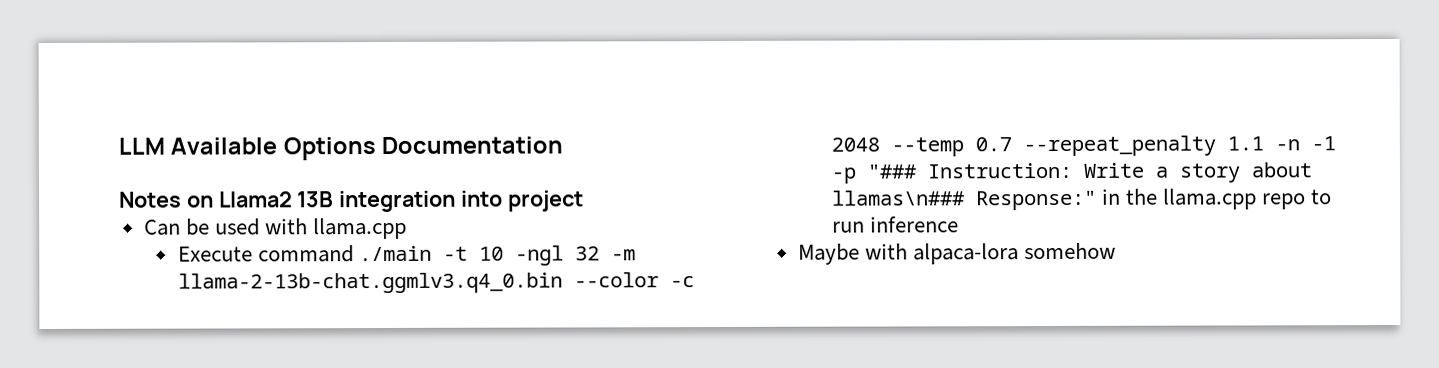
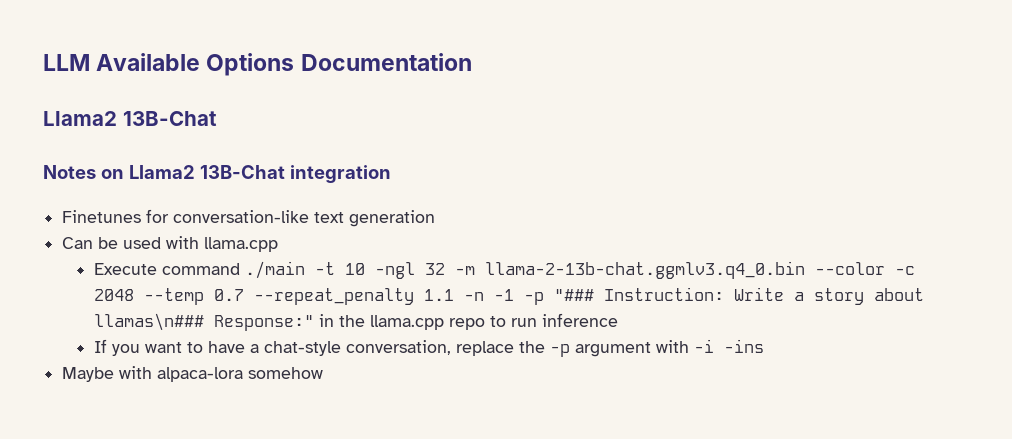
(564, 145) none -> [43,111,217,126] // Llama2 13B-Chat
[297,191,335,208] 13B -> [199,165,285,179] 13B-Chat
[461,190,584,212] into project -> [62,209,436,227] // Finetunes for conversation-like text generation
(959, 224) none -> [93,339,764,357] // If you want to have a chat-style conversation, replace the -p argument with -i -ins

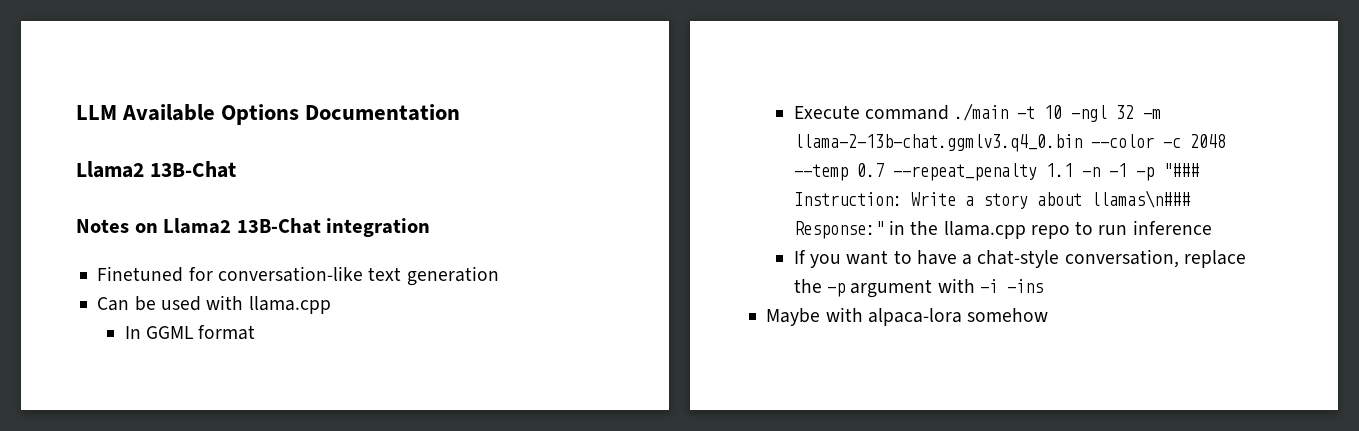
[62,210,142,223] Finetunes -> [97,266,184,282] Finetuned
(279, 244) none -> [124,325,256,340] // In GGML format

